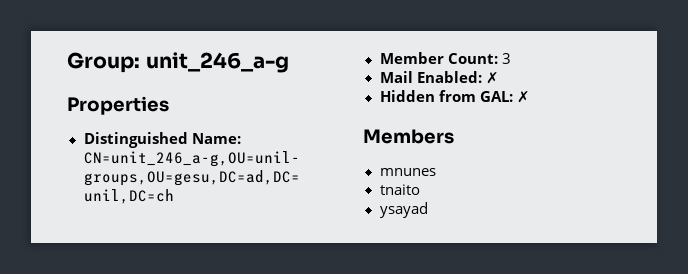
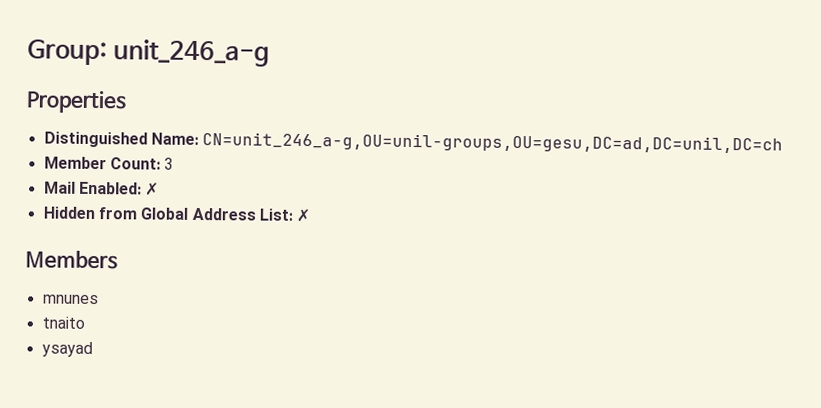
[479,91,513,102] GAL: -> [140,207,293,221] Global Address List:

